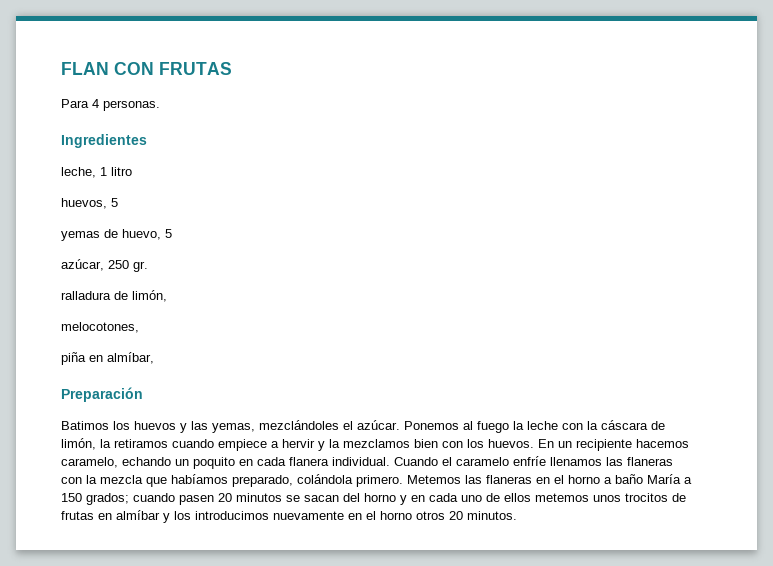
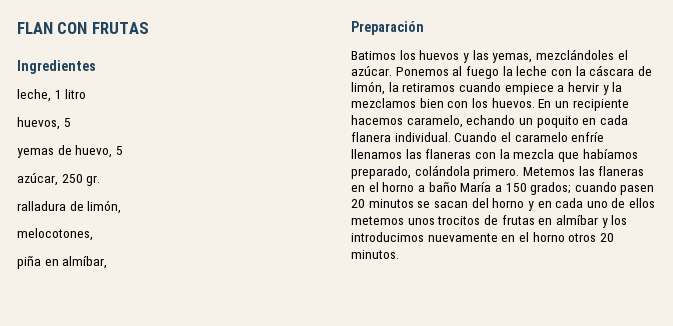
[61,99,160,111] // Para 4 personas. -> (149, 28) none

